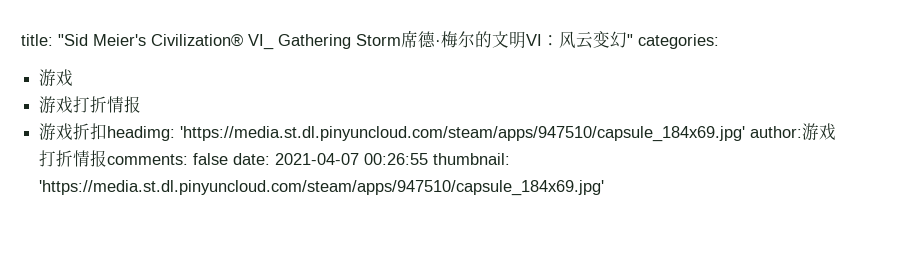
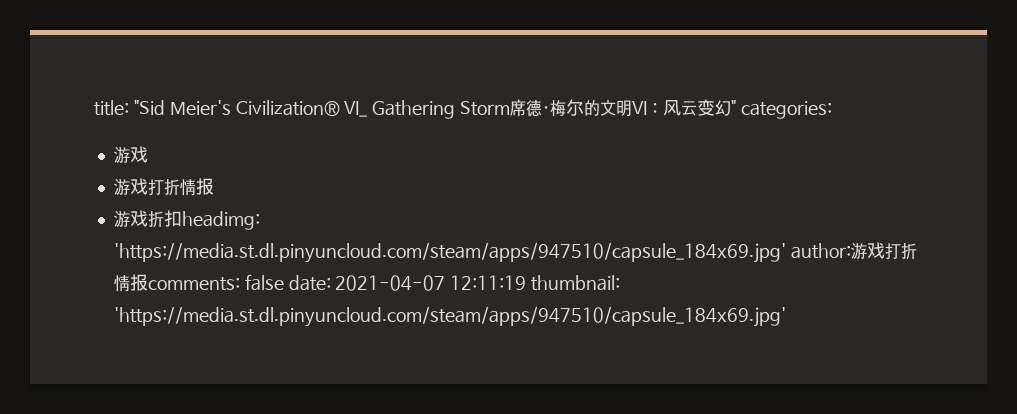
[364,153,429,165] 00:26:55 -> [450,275,527,290] 12:11:19

